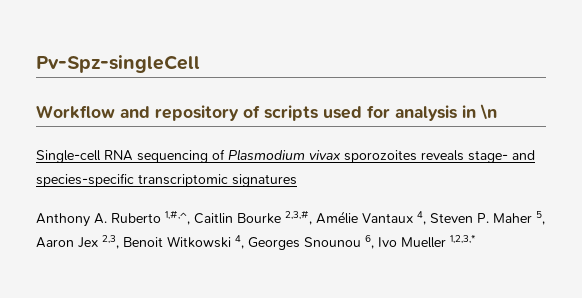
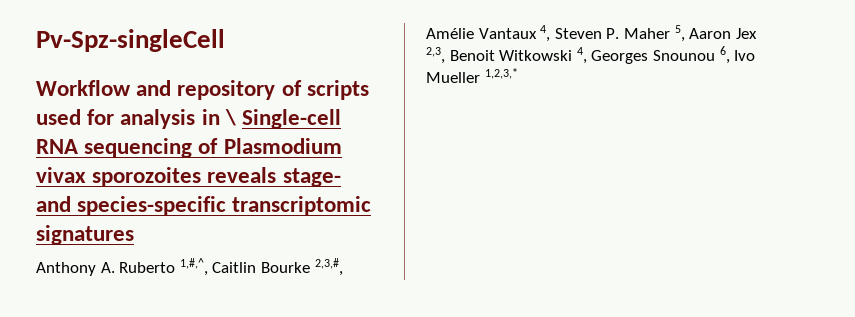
[480,104,497,120] \n // -> [224,109,236,126] \

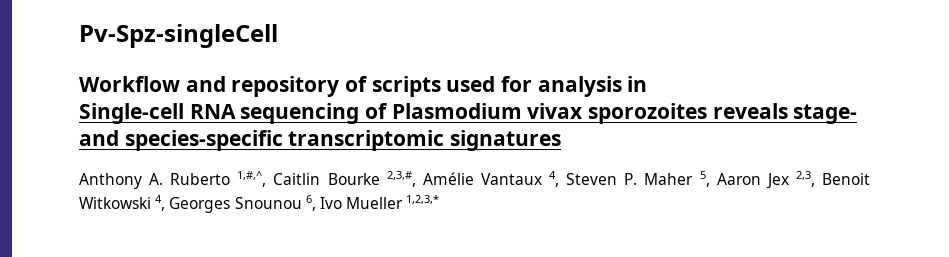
[224,109,236,126] \ -> (648, 84) //

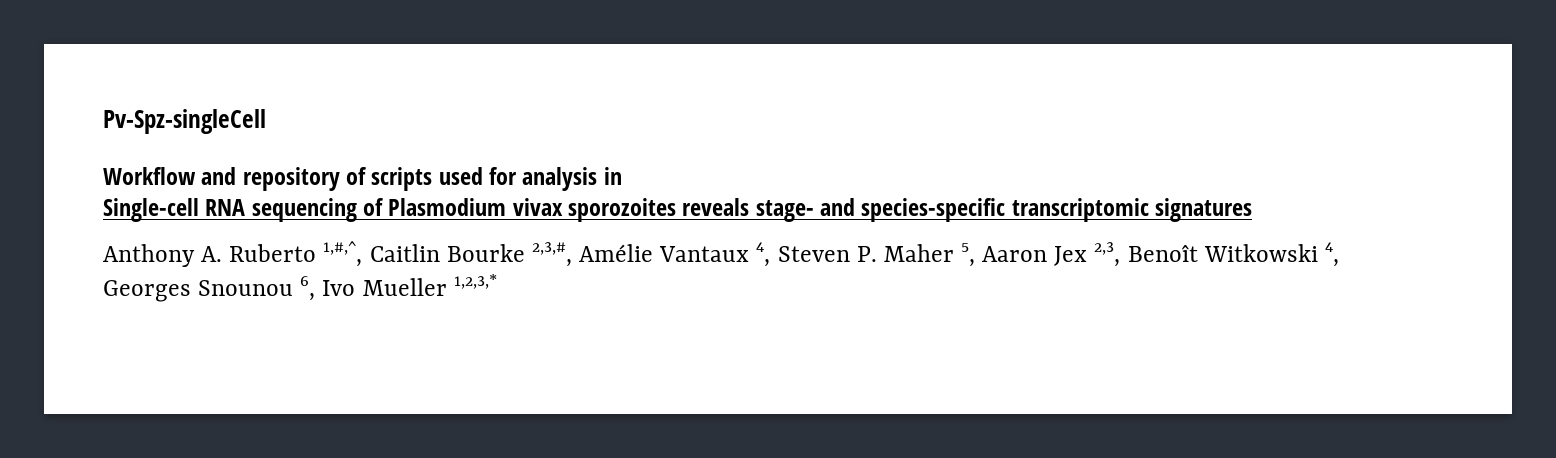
[822,173,871,185] Benoit -> [1127,245,1198,262] Benoît

